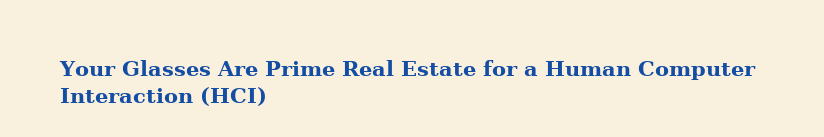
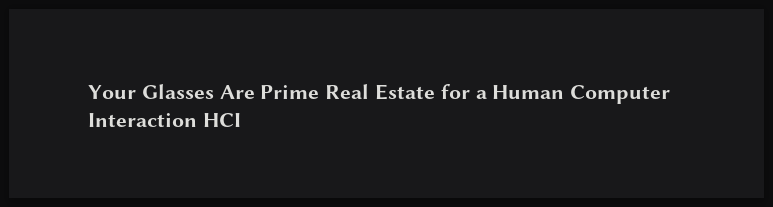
[200,87,267,106] (HCI) -> [202,113,241,127] HCI

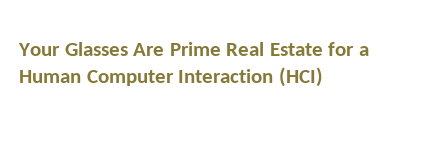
[202,113,241,127] HCI -> [278,67,323,87] (HCI)

